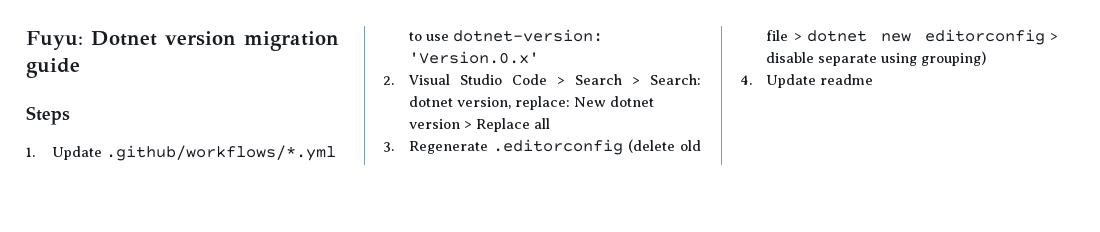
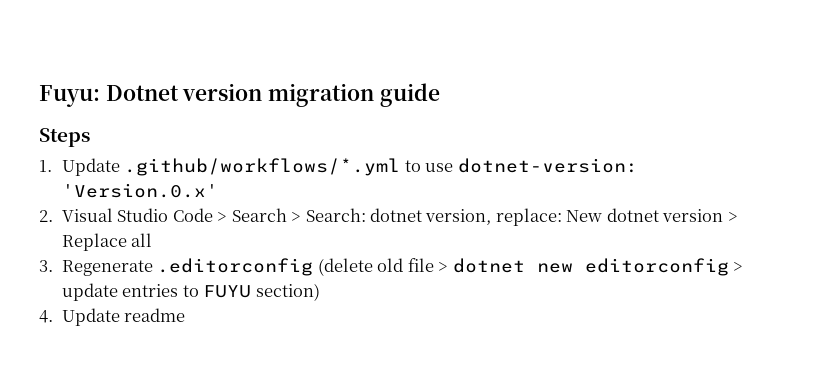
[766,51,987,66] disable separate using grouping) -> [61,283,320,301] update entries to FUYU section)

